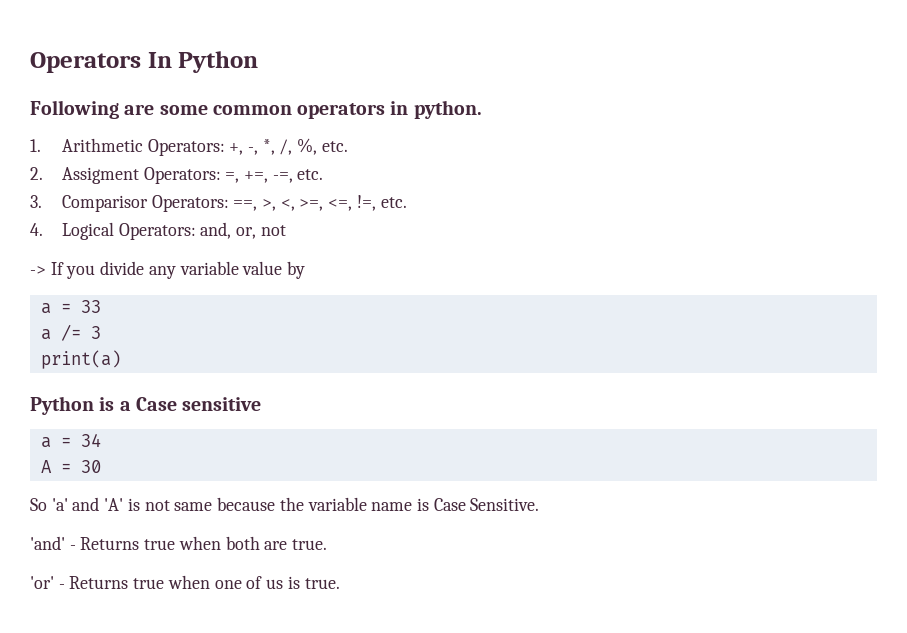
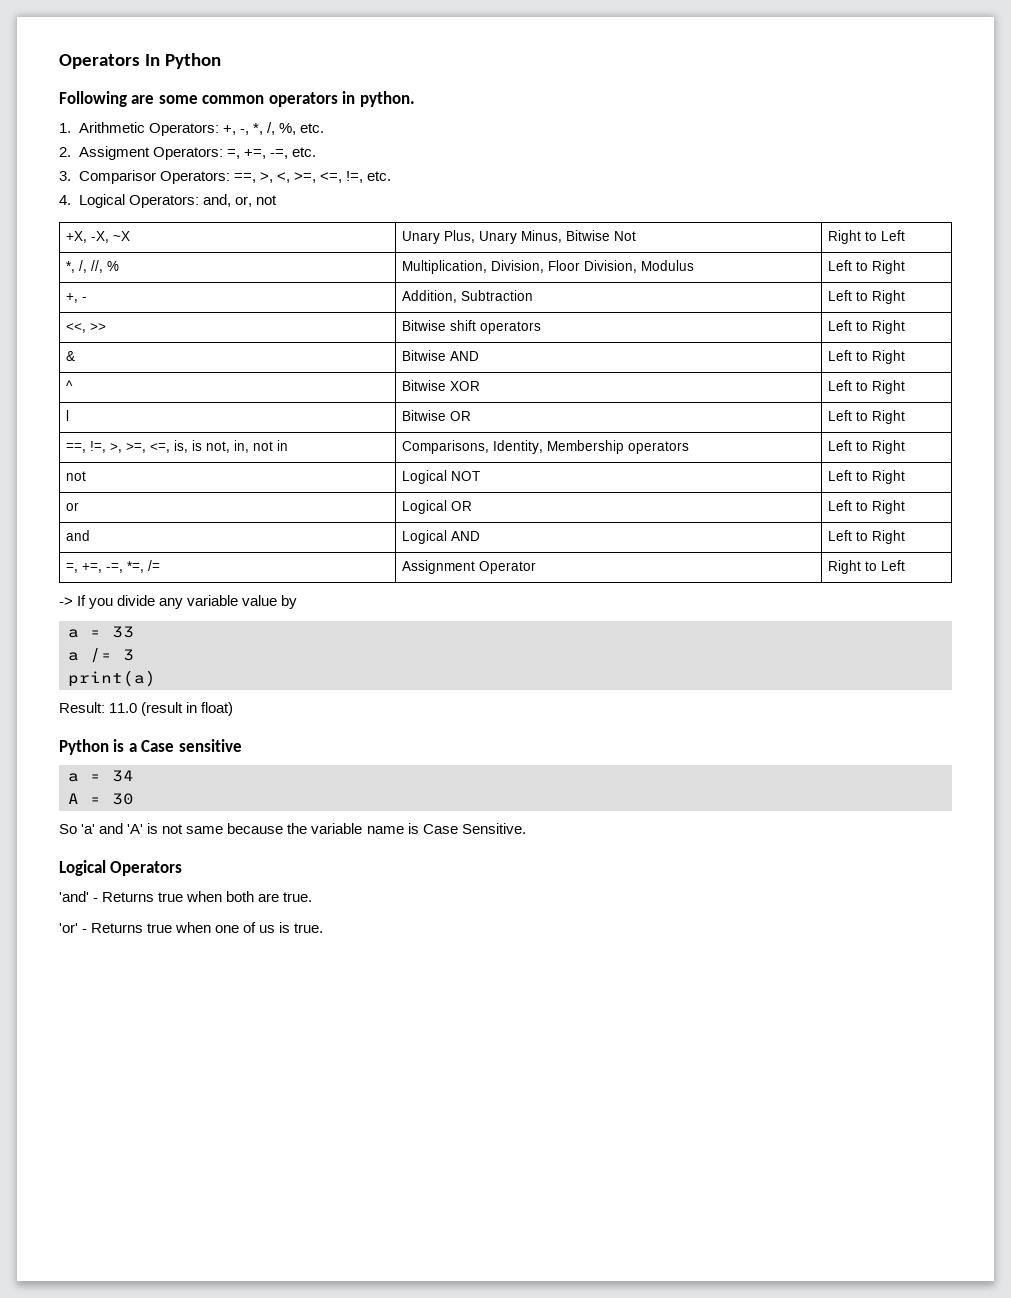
(286, 230) none -> [66,231,131,243] [402,230,637,244] [828,230,906,244] [66,260,120,273] [402,260,695,274] [828,260,906,274] [66,293,88,303] [402,290,534,303] [828,290,906,304] [66,323,107,333] [402,320,542,334] [828,320,906,334] [66,351,76,361] [402,350,480,361] [828,350,906,364] [66,380,74,391] [402,380,481,391] [828,380,906,394] [66,410,70,421] [402,410,472,421] [828,410,906,424] [66,440,289,453] [402,440,690,454] [828,440,906,454] [66,471,87,481] [402,470,481,484] [828,470,906,484] [66,502,80,511] [402,500,473,514] [828,500,906,514] [66,530,91,541] [402,530,481,544] [828,530,906,544] [66,560,161,573] [402,560,537,574] [828,560,906,574] // +X, -X, ~X | Unary Plus, Unary Minus, Bitwise Not | Right to Left // *, /, //, % | Multiplication, Division, Floor Division, Modulus | Left to Right // +, - | Addition, Subtraction | Left to Right // <<, >> | Bitwise shift operators | Left to Right // & | Bitwise AND | Left to Right // ^ | Bitwise XOR | Left to Right // l | Bitwise OR | Left to Right // ==, !=, >, >=, <=, is, is not, in, not in | Comparisons, Identity, Membership operators | Left to Right // not | Logical NOT | Left to Right // or | Logical OR | Left to Right // and | Logical AND | Left to Right // =, +=, -=, *=, /= | Assignment Operator | Right to Left
(121, 359) none -> [59,702,234,716] // Result: 11.0 (result in float)
(540, 504) none -> [59,860,183,876] // Logical Operators

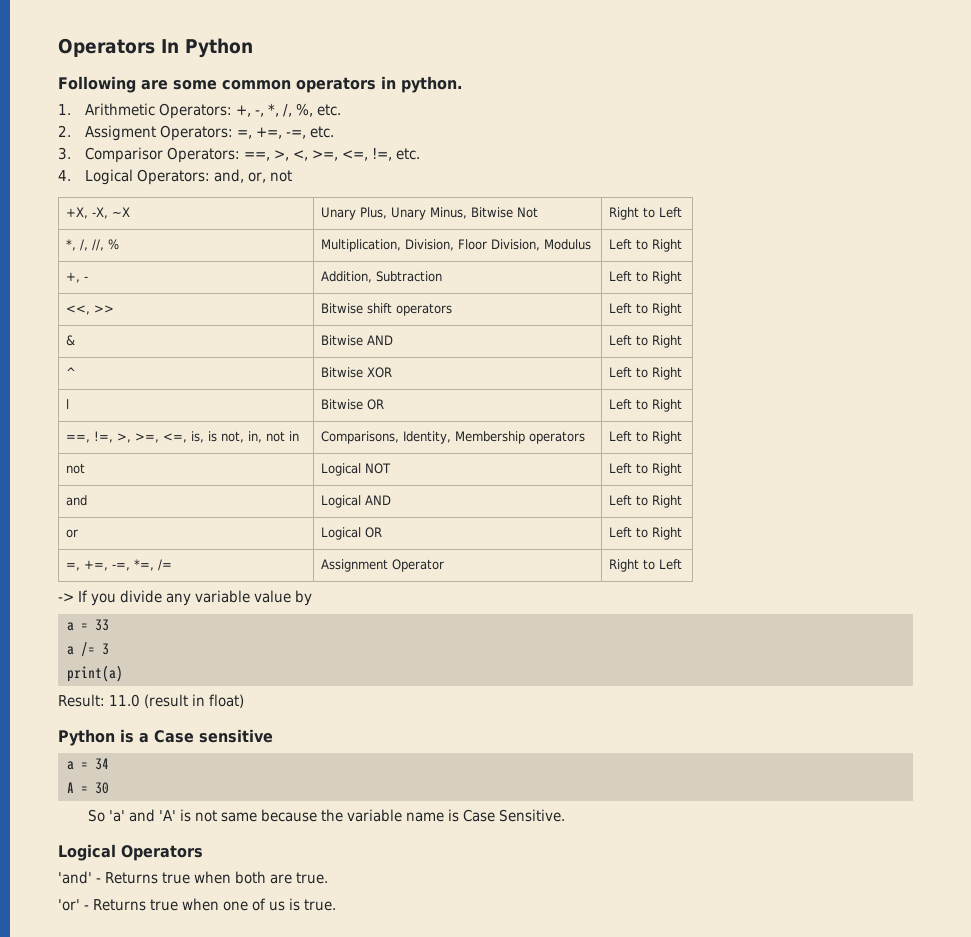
[66,502,80,511] [402,500,473,514] [828,500,906,514] [66,530,91,541] [402,530,481,544] or | Logical OR | Left to Right // and | Logical AND -> [65,495,87,506] [320,495,391,508] [608,495,682,508] [65,529,78,538] [320,527,382,540] and | Logical AND | Left to Right // or | Logical OR

